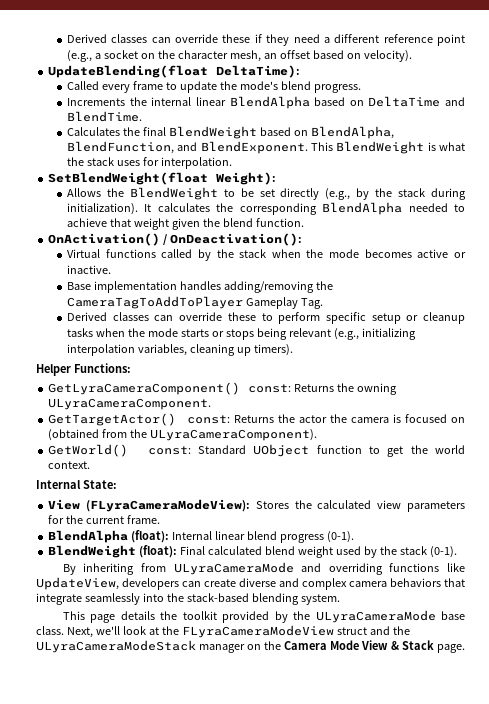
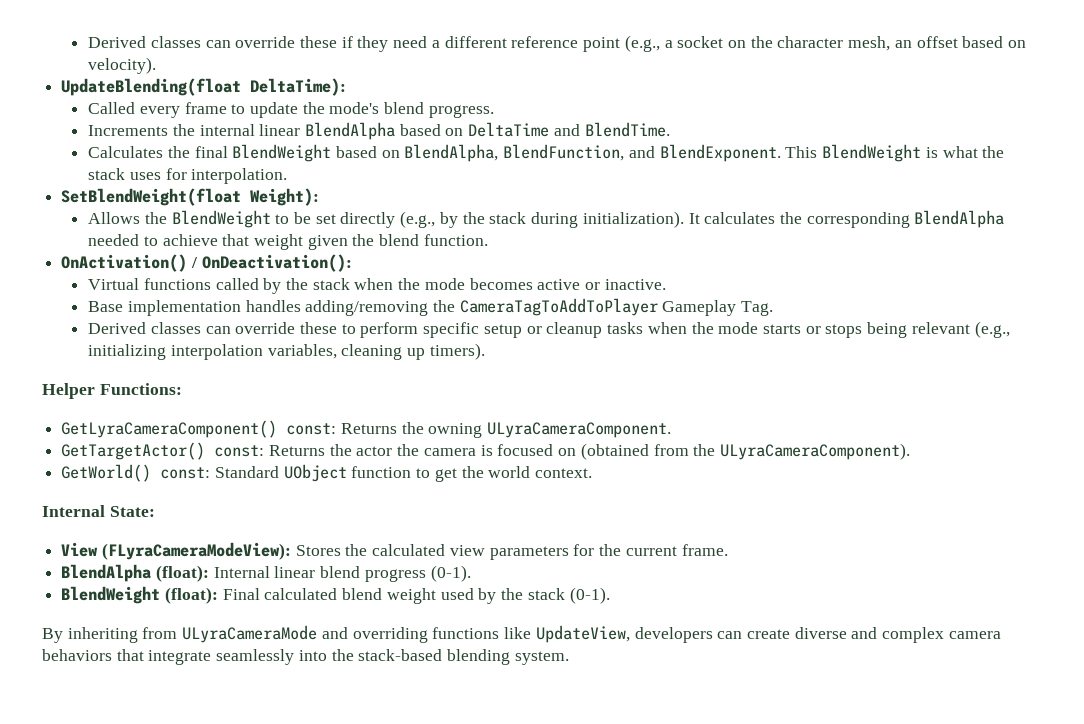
[62,610,465,623] [36,625,410,638] [36,640,465,653] // This page details the toolkit provided by the ULyraCameraMode base class. Next, we'll look at the FLyraCameraModeView struct and the ULyraCameraModeStack manager on the Camera Mode View & Stack page. -> (569, 658) none

